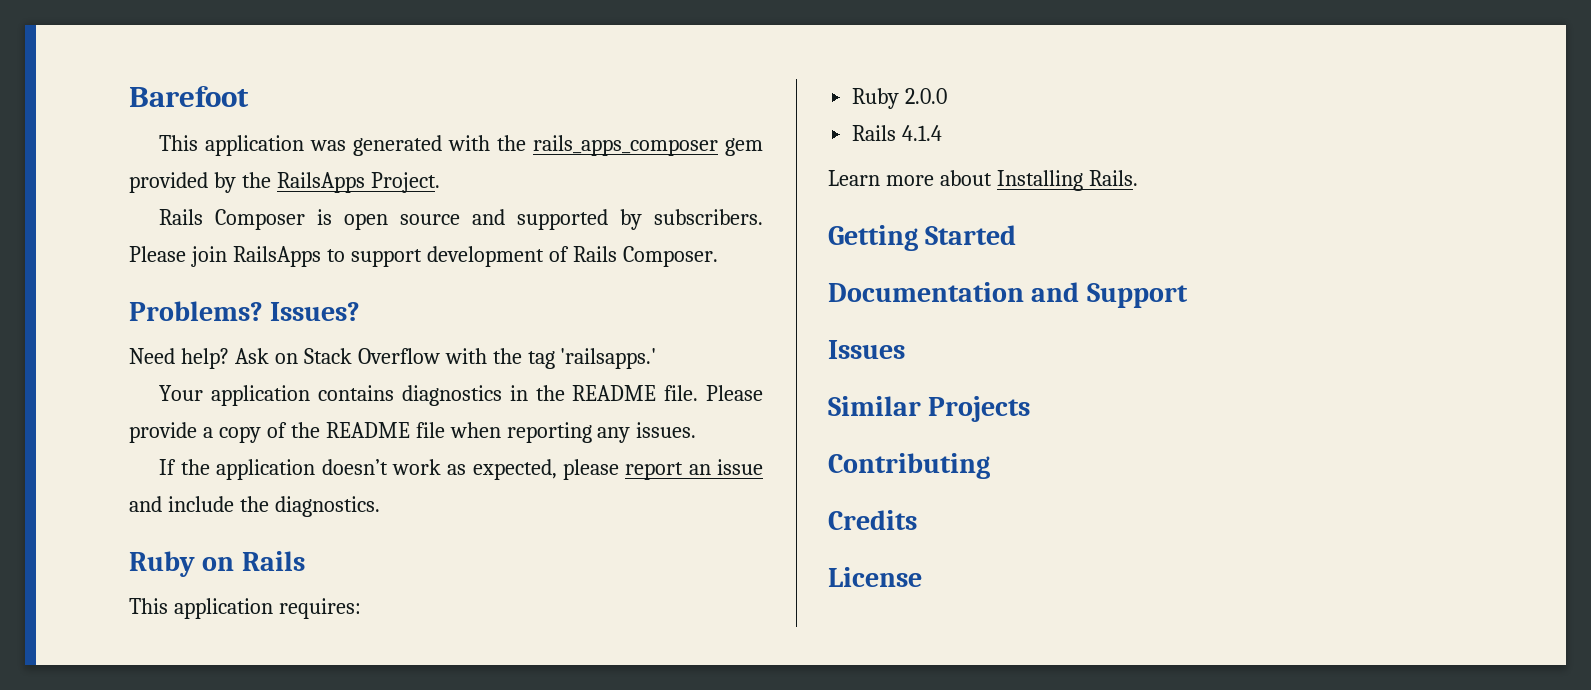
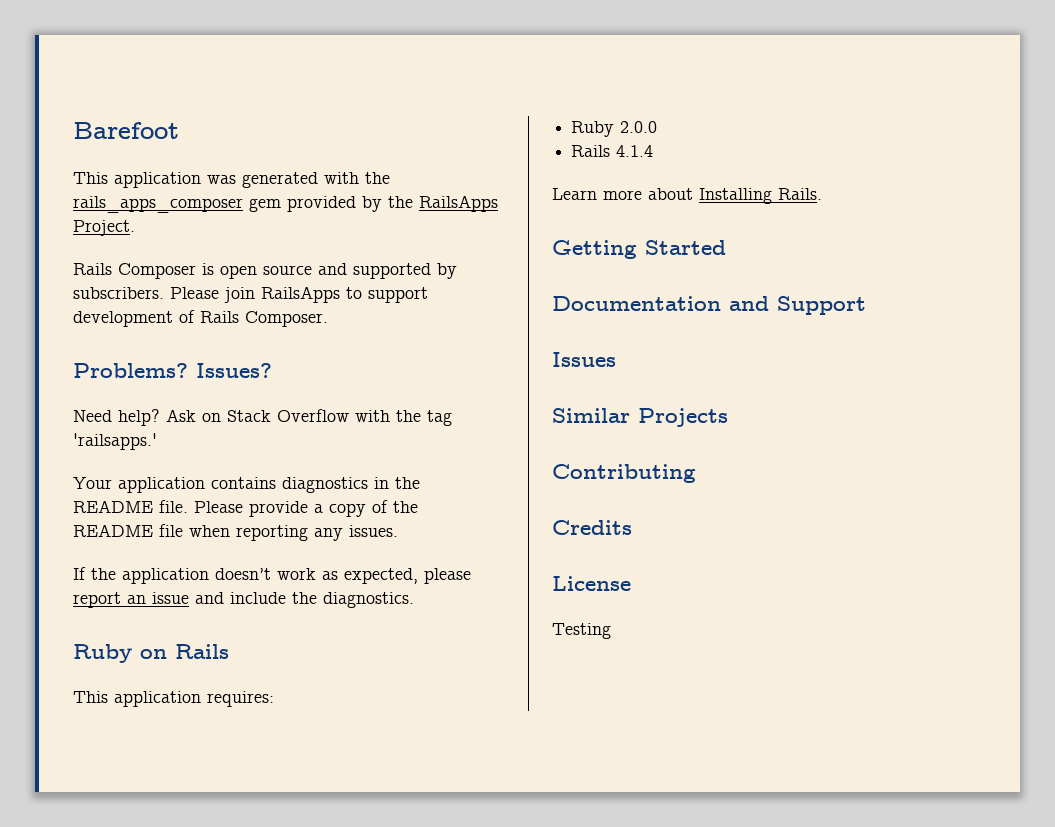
(922, 577) none -> [552,623,611,639] // Testing

